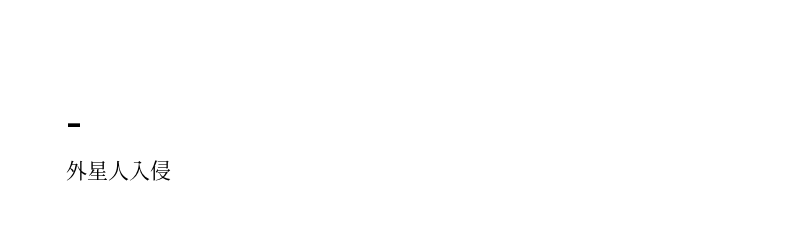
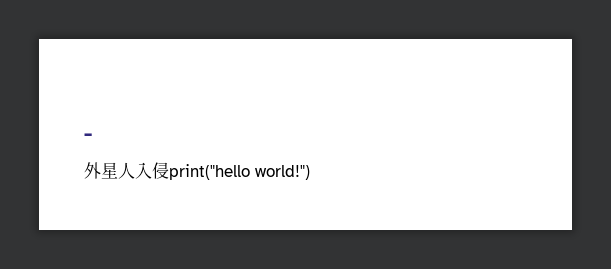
(171, 170) none -> [169,164,310,180] print("hello world!")

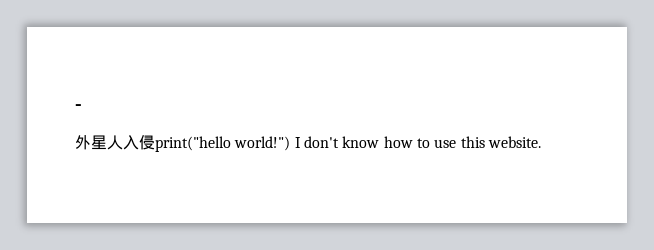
(310, 172) none -> [294,136,541,148] I don't know how to use this website.

